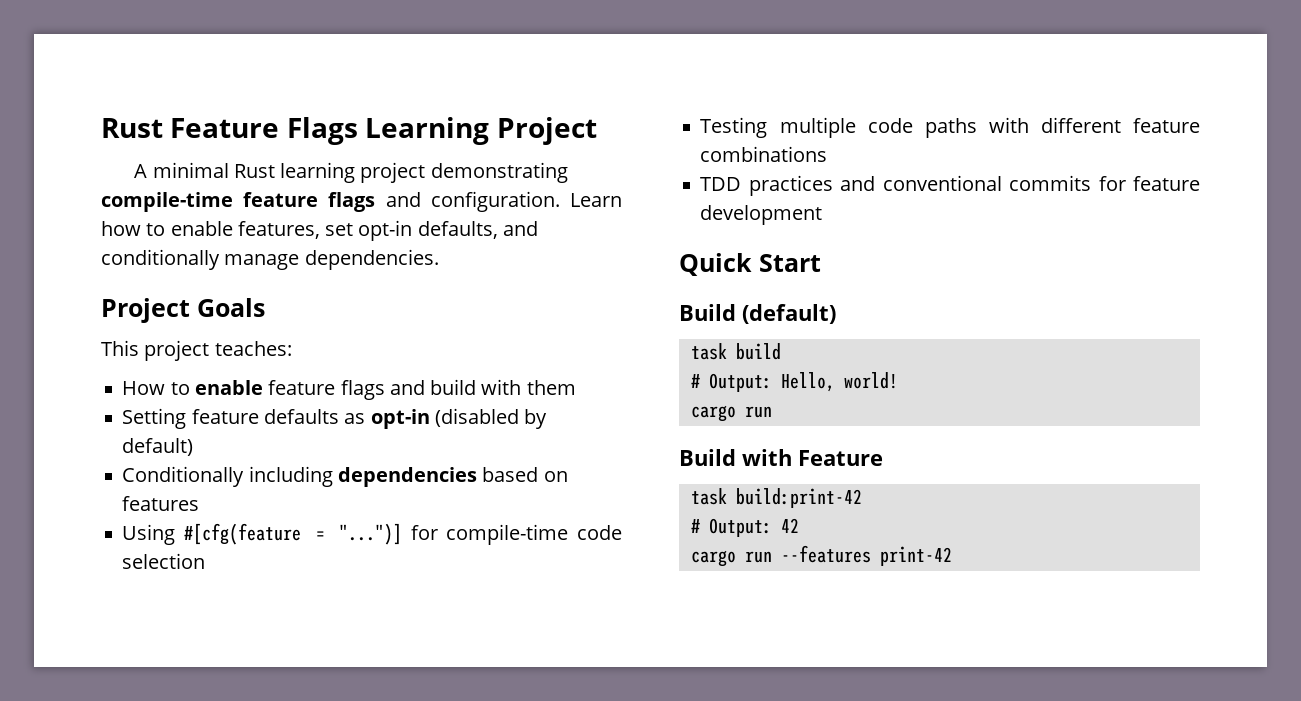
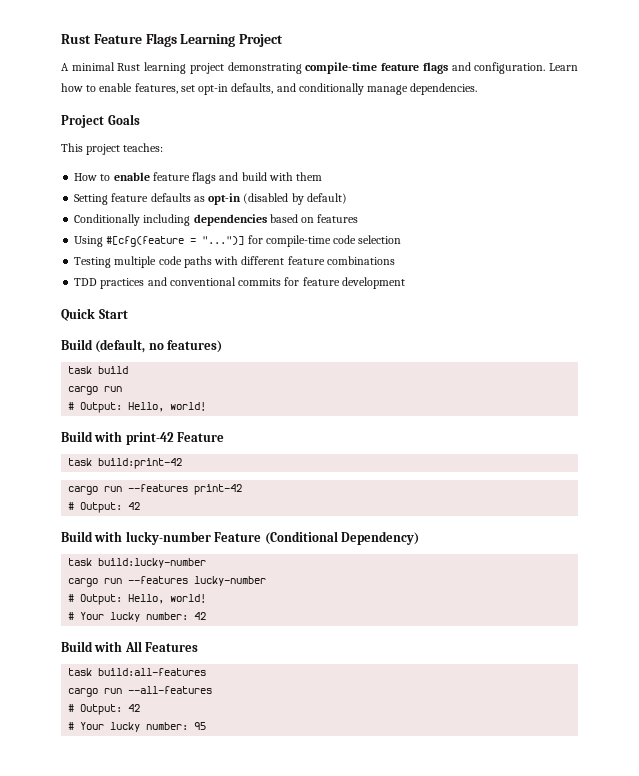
[742,304,836,324] (default) -> [95,339,223,353] (default, no features)
[690,372,898,392] [690,405,772,422] [679,449,792,466] // # Output: Hello, world! // cargo run // Build with -> [68,386,123,395] [68,402,207,413] [61,431,174,445] // cargo run // # Output: Hello, world! // Build with print-42
[690,518,799,537] [690,545,952,567] // # Output: 42 // cargo run --features print-42 -> [68,484,243,495] [68,502,141,513] [61,531,419,545] [68,558,207,568] [68,576,267,587] [68,594,207,605] [68,612,207,622] [61,641,199,652] [68,668,207,676] [68,686,213,697] [68,704,141,715] [68,722,207,732] // cargo run --features print-42 // # Output: 42 // Build with lucky-number Feature (Conditional Dependency) // task build:lucky-number // cargo run --features lucky-number // # Output: Hello, world! // # Your lucky number: 42 // Build with All Features // task build:all-features // cargo run --all-features // # Output: 42 // # Your lucky number: 95

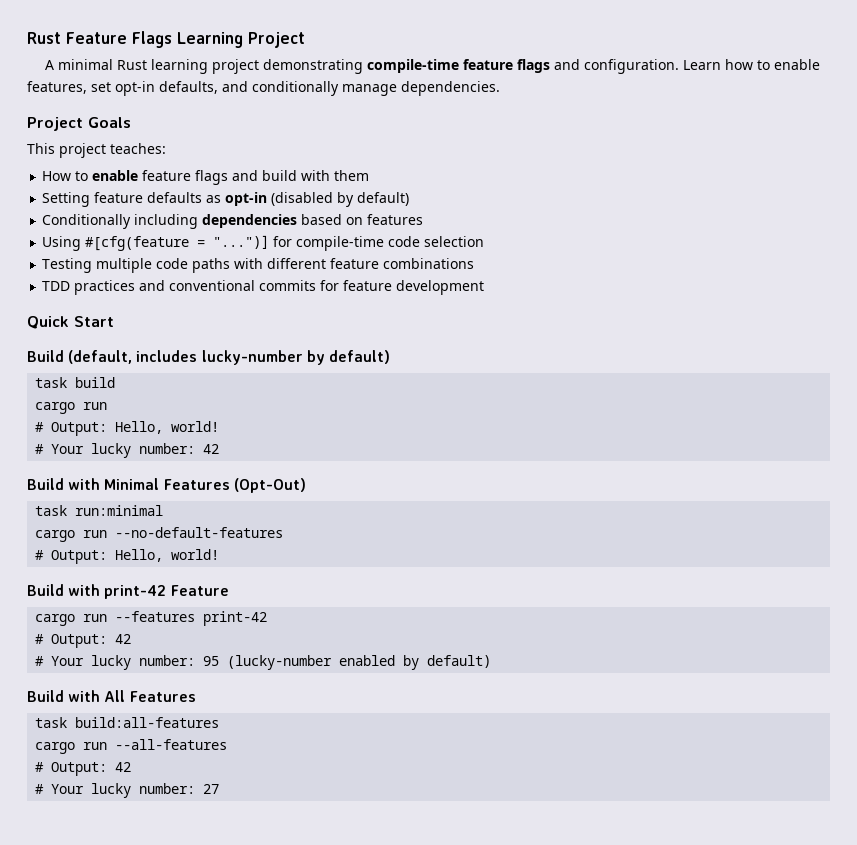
[148,340,223,353] no features) -> [136,350,390,365] includes lucky-number by default)
(207, 406) none -> [35,443,220,458] [27,478,306,493] [35,505,164,516] [35,527,284,542] [35,549,220,564] // # Your lucky number: 42 // Build with Minimal Features (Opt-Out) // task run:minimal // cargo run --no-default-features // # Output: Hello, world!
[68,458,183,469] // task build:print-42 -> (229, 590) none
[61,531,419,545] [68,558,207,568] [68,576,267,587] [68,594,207,605] [68,612,207,622] // Build with lucky-number Feature (Conditional Dependency) // task build:lucky-number // cargo run --features lucky-number // # Output: Hello, world! // # Your lucky number: 42 -> [35,655,492,670] // # Your lucky number: 95 (lucky-number enabled by default)
[194,722,207,730] 95 -> [203,784,220,794] 27

